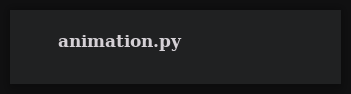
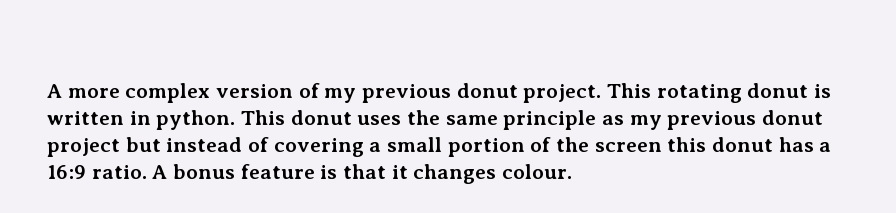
[58,35,182,51] animation.py -> [47,83,832,103] [47,110,824,130] [47,137,832,157] [47,164,573,184] A more complex version of my previous donut project. This rotating donut is written in python. This donut uses the same principle as my previous donut project but instead of covering a small portion of the screen this donut has a 16:9 ratio. A bonus feature is that it changes colour.

